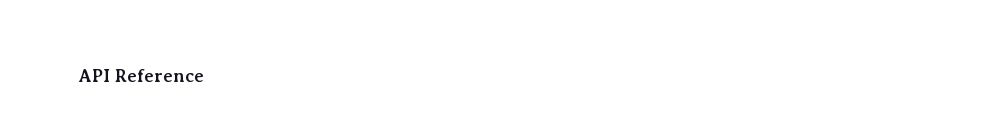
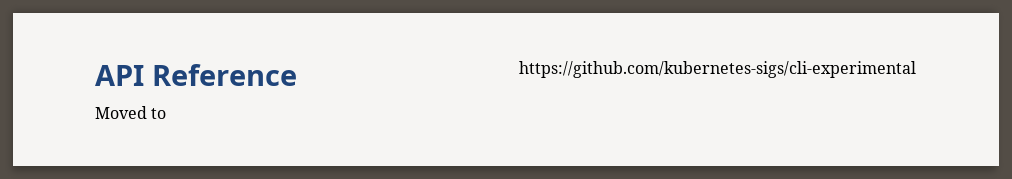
(204, 75) none -> [95,106,167,119] [519,61,916,78] // Moved to https://github.com/kubernetes-sigs/cli-experimental

